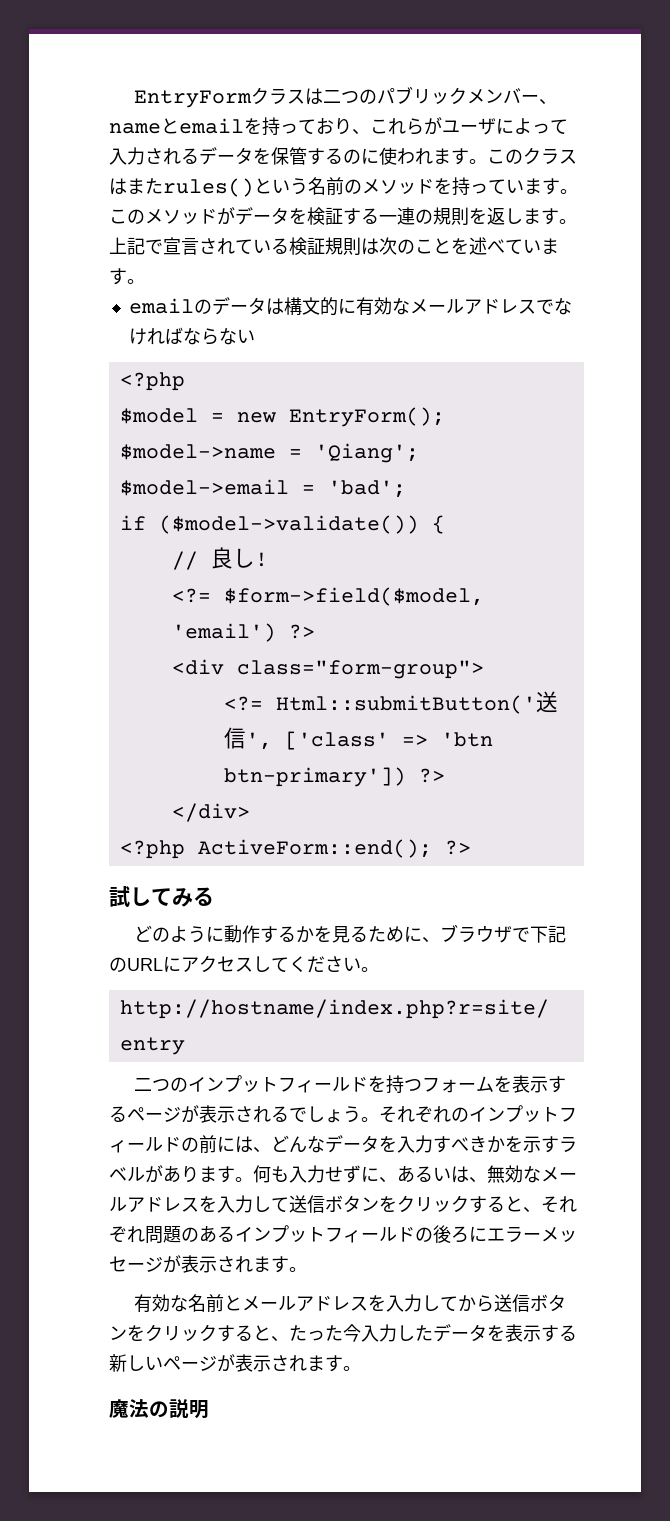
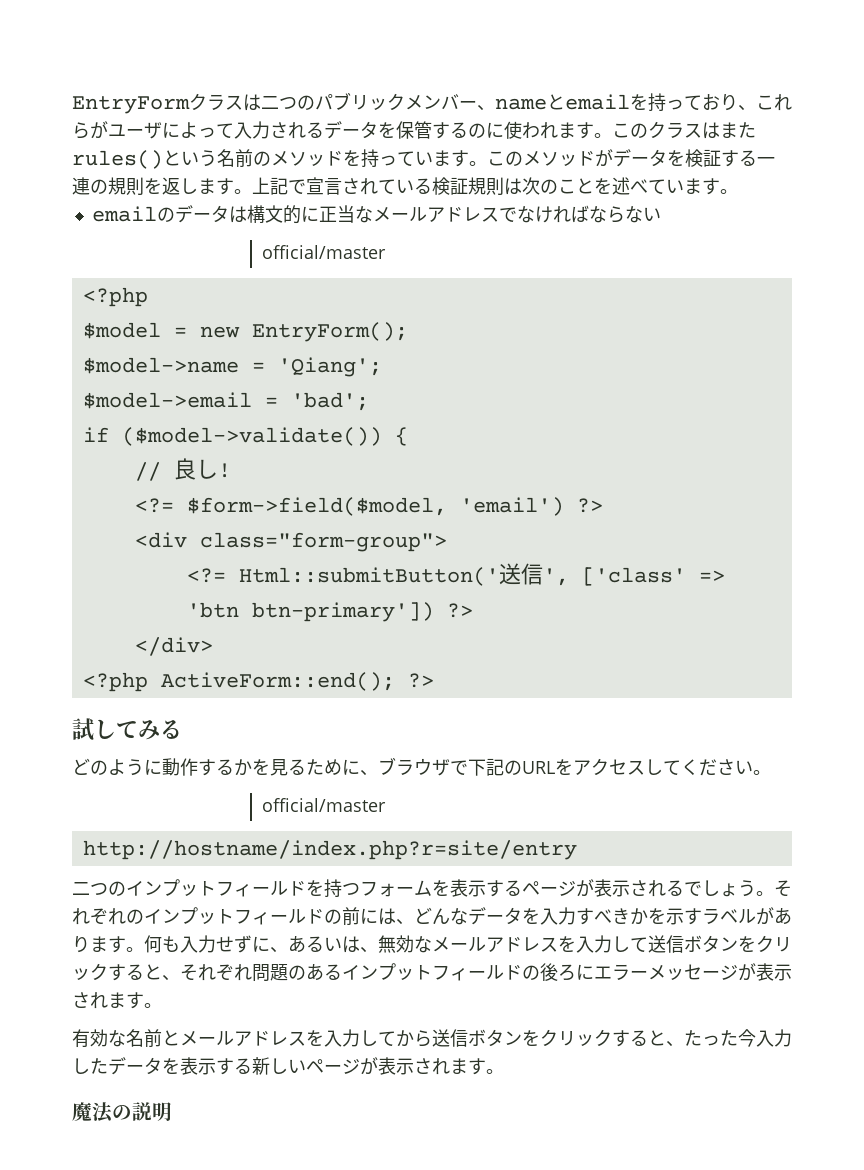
[355,297,392,316] 有効 -> [318,205,355,223] 正当
(255, 336) none -> [262,245,387,259] // official/master
[163,956,181,972] に -> [555,759,573,775] を
(379, 969) none -> [262,798,387,812] // official/master

